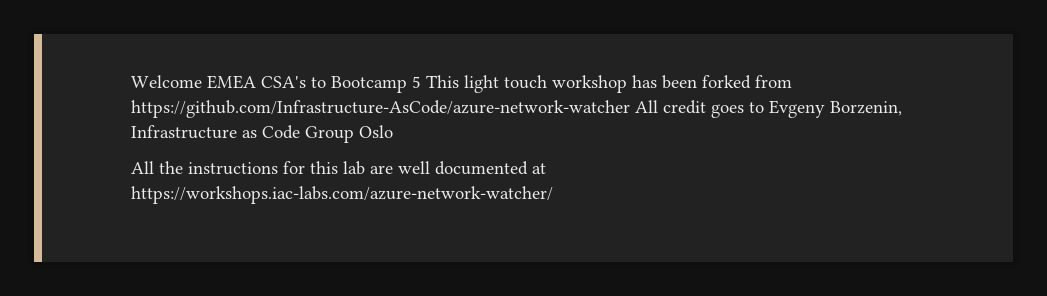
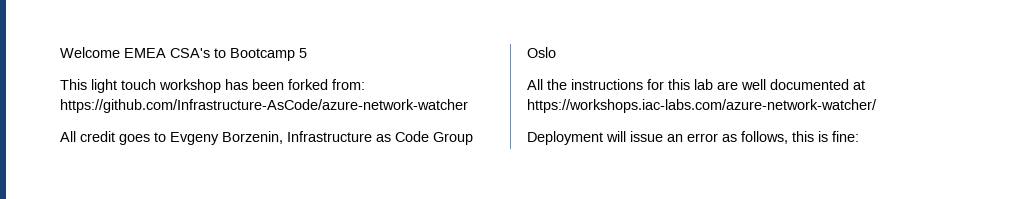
(421, 82) none -> (307, 53) //
[755,75,792,88] from -> [332,79,365,90] from:
(630, 109) none -> (468, 106) //
(553, 195) none -> [527,131,859,145] // Deployment will issue an error as follows, this is fine:

